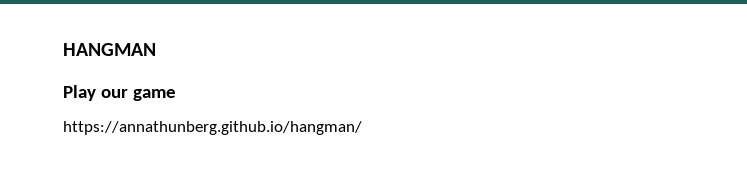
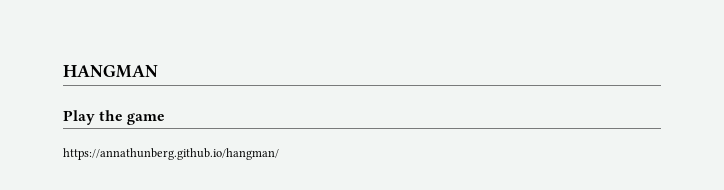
[100,89,128,98] our -> [99,110,124,121] the

